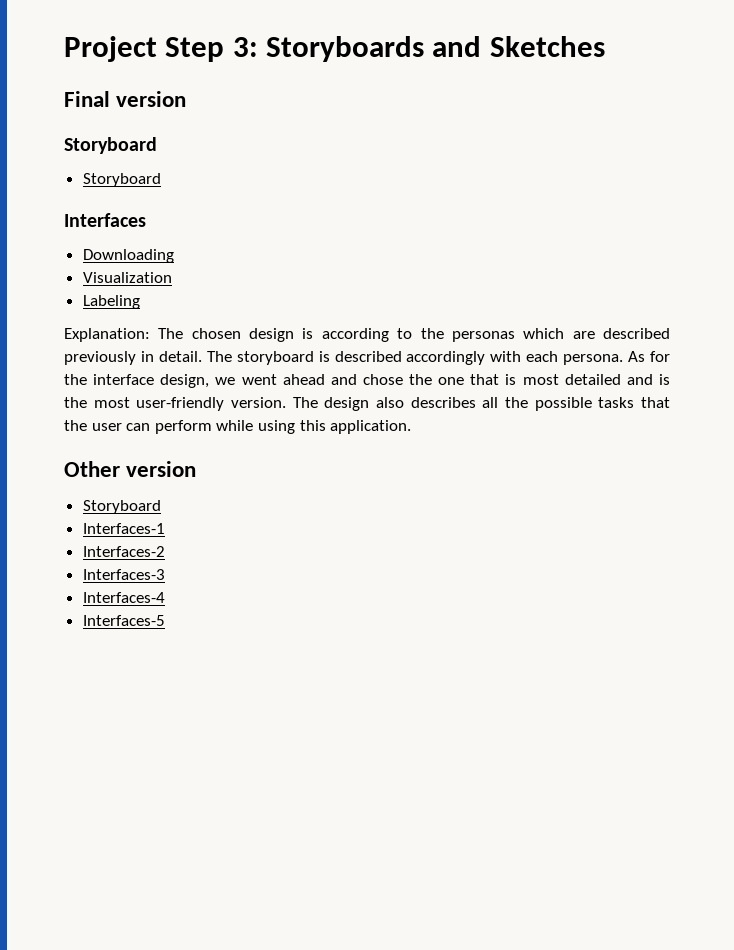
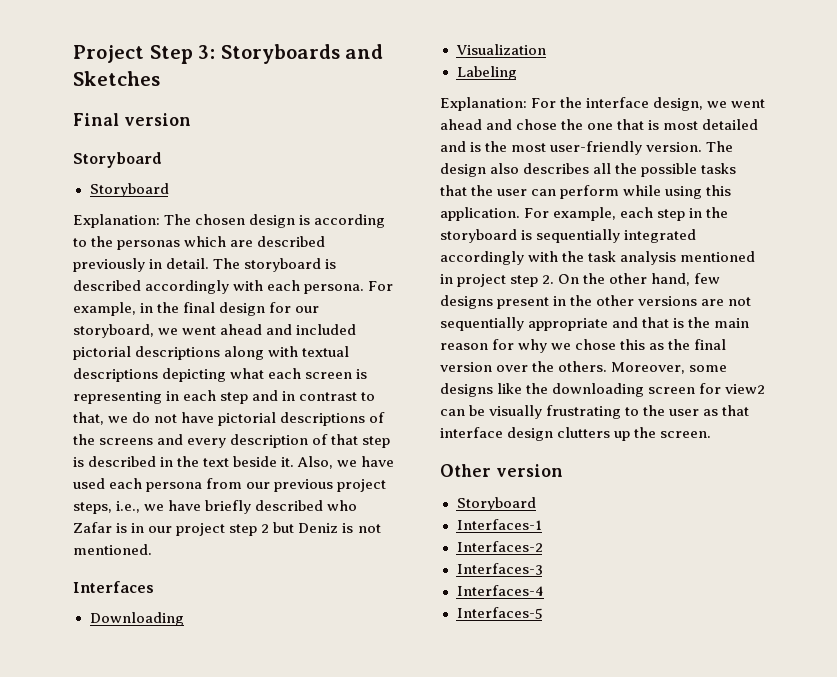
[64,213,146,227] [82,249,174,263] [82,272,172,283] [82,295,140,309] // Interfaces // Downloading // Visualization // Labeling -> (169, 190) none
[628,351,670,362] As for -> [368,281,394,291] [73,302,320,316] [73,324,357,338] [73,346,350,360] [73,368,368,382] [73,390,376,404] [73,412,386,426] [73,434,391,448] [73,456,395,469] [73,478,387,492] [73,500,358,514] [73,522,381,536] [73,544,152,555] [73,581,154,593] [89,612,184,626] [455,44,546,55] [456,66,517,80] [440,97,557,111] For example, in the final design for our storyboard, we went ahead and included pictorial descriptions along with textual descriptions depicting what each screen is representing in each step and in contrast to that, we do not have pictorial descriptions of the screens and every description of that step is described in the text beside it. Also, we have used each persona from our previous project steps, i.e., we have briefly described who Zafar is in our project step 2 but Deniz is not mentioned. // Interfaces // Downloading // Visualization // Labeling // Explanation: For
(412, 427) none -> [524,207,729,221] [440,229,697,243] [440,251,756,265] [440,273,721,287] [440,295,752,309] [440,317,750,331] [440,339,727,353] [440,361,728,374] [440,383,766,397] [440,405,750,419] [440,427,712,441] For example, each step in the storyboard is sequentially integrated accordingly with the task analysis mentioned in project step 2. On the other hand, few designs present in the other versions are not sequentially appropriate and that is the main reason for why we chose this as the final version over the others. Moreover, some designs like the downloading screen for view2 can be visually frustrating to the user as that interface design clutters up the screen.

